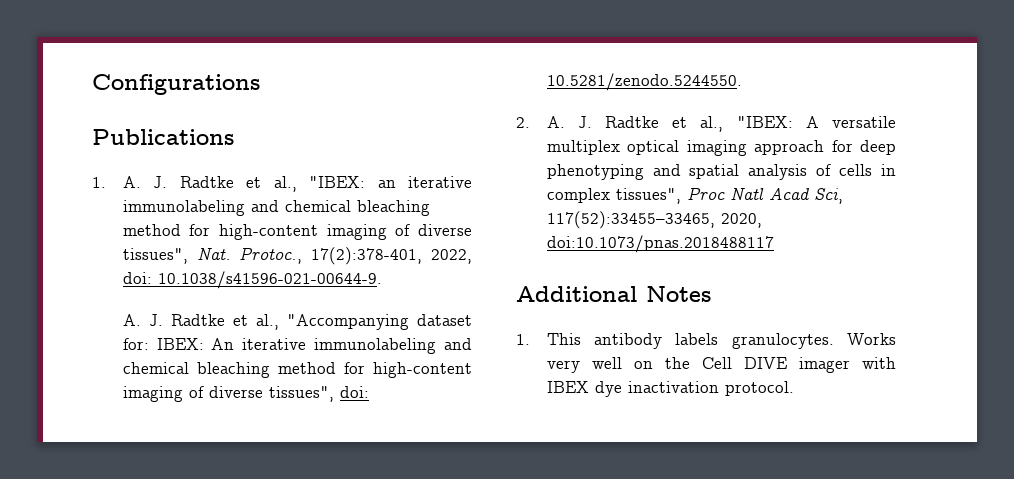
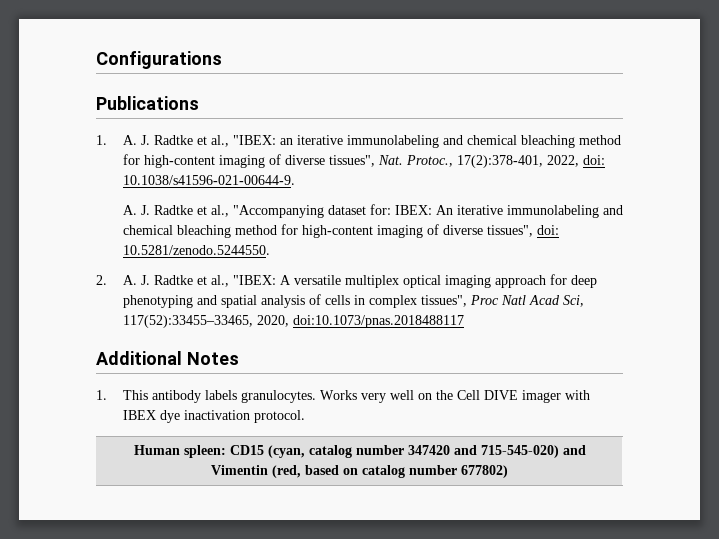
(794, 388) none -> [133,445,586,458] [211,465,508,478] // Human spleen: CD15 (cyan, catalog number 347420 and 715-545-020) and Vimentin (red, based on catalog number 677802)

